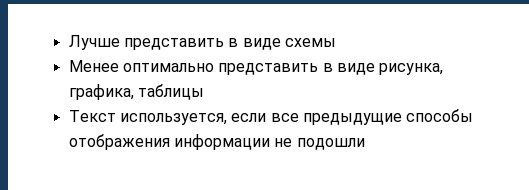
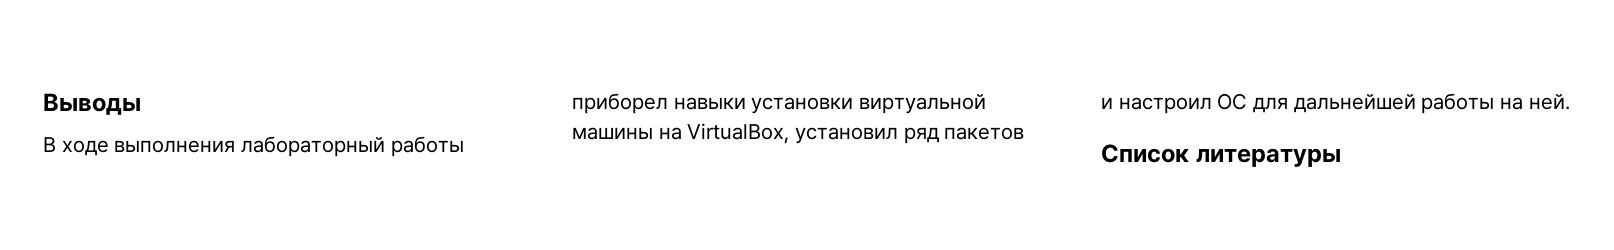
[68,35,336,50] [68,60,444,75] [68,84,204,100] [68,109,474,125] [68,134,365,150] Лучше представить в виде схемы // Менее оптимально представить в виде рисунка, графика, таблицы // Текст используется, если все предыдущие способы отображения информации не подошли -> [43,93,141,115] [43,136,464,157] [572,93,987,114] [572,123,1025,144] [1101,93,1570,114] [1101,144,1341,167] Выводы // В ходе выполнения лабораторный работы приборел навыки установки виртуальной машины на VirtualBox, установил ряд пакетов и настроил ОС для дальнейшей работы на ней. // Список литературы

